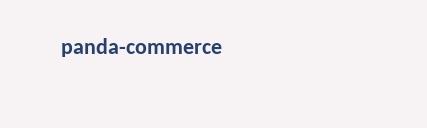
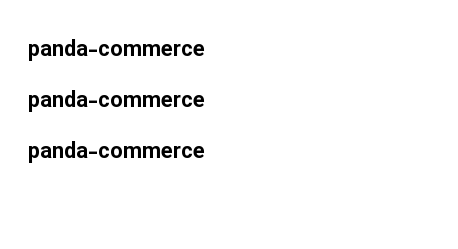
[61,38,222,57] panda-commerce -> [28,39,205,61] [28,90,205,112] [28,141,205,163] panda-commerce // panda-commerce // panda-commerce

